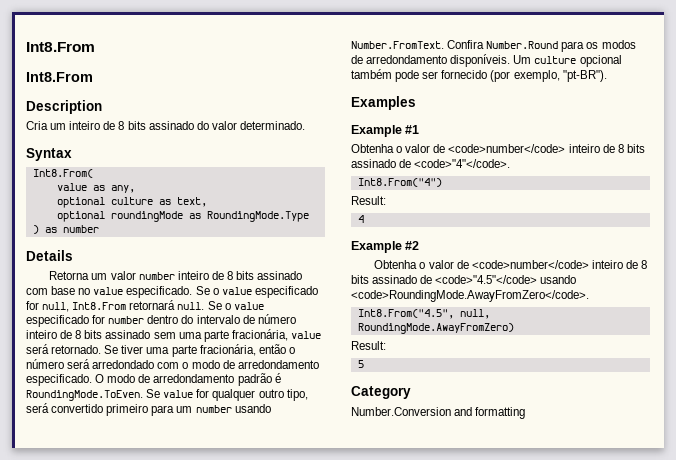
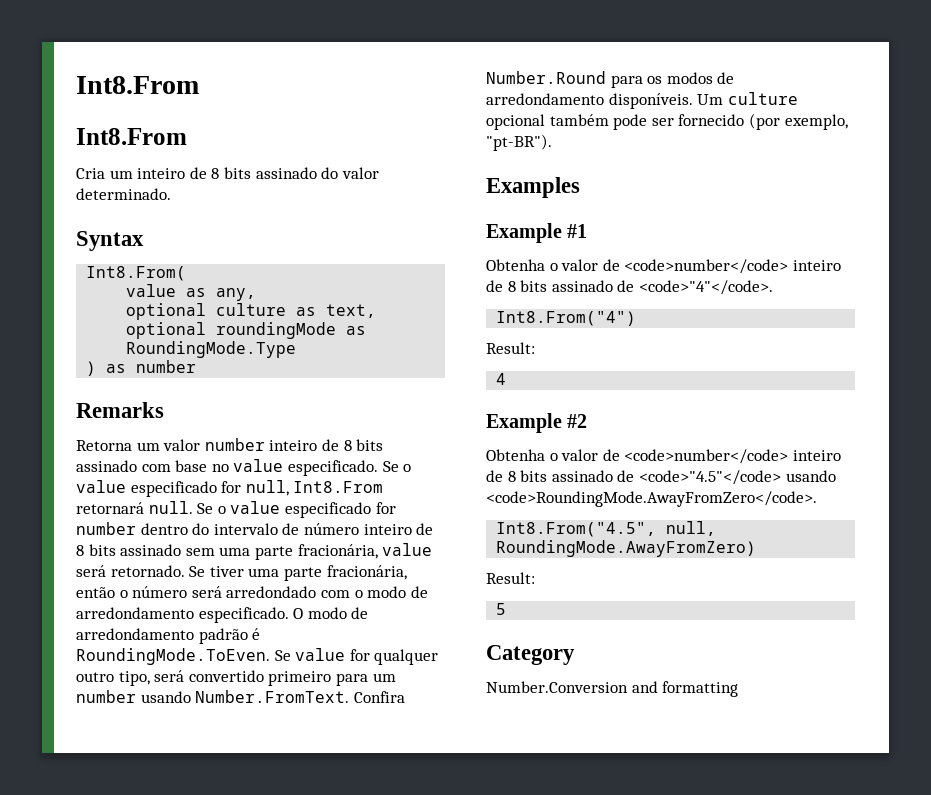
[26,100,102,114] // Description -> (187, 136) none
[26,250,73,261] Details -> [76,402,164,418] Remarks

